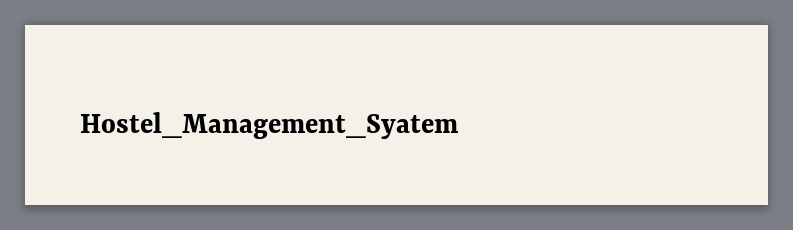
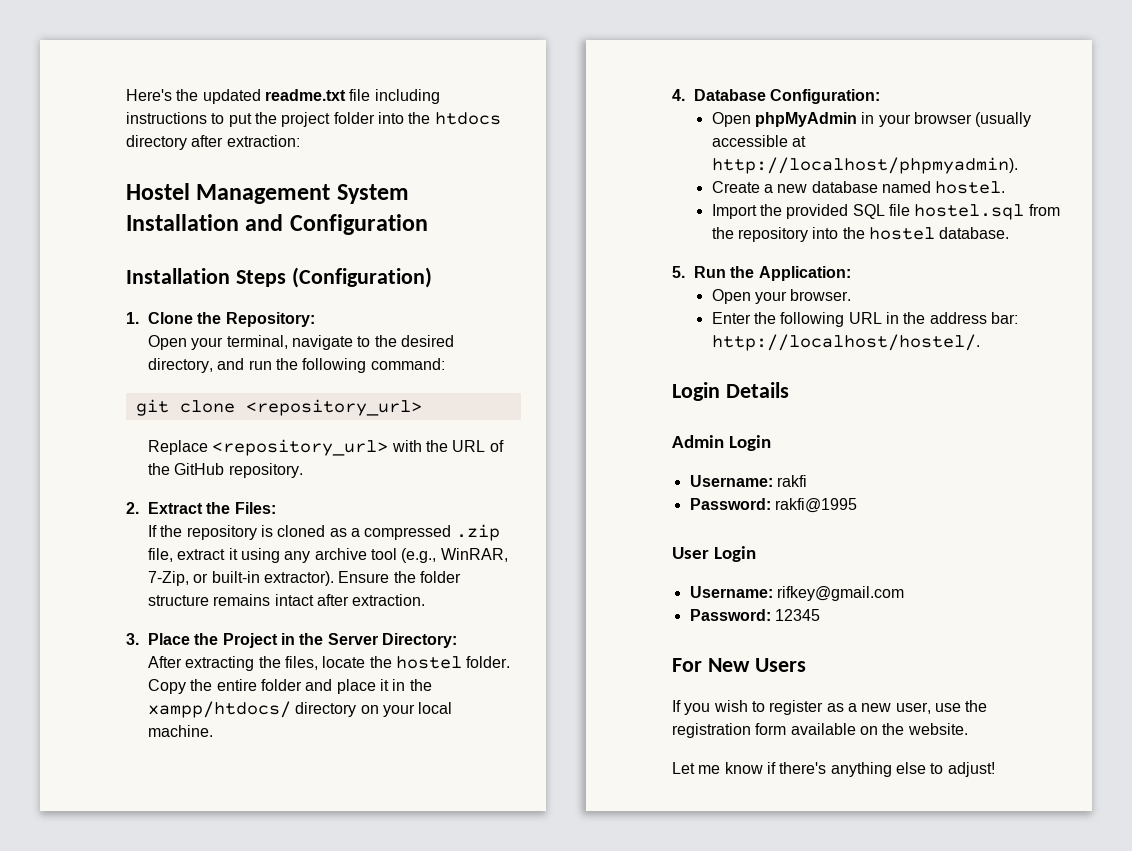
[80,112,458,139] Hostel_Management_Syatem -> [126,89,440,104] [126,112,501,127] [126,135,300,150] [126,183,409,204] [126,214,428,235] [126,267,432,288] [126,312,315,327] [148,335,454,350] [148,358,445,373] [135,399,422,416] [148,439,504,456] [148,463,303,478] [126,502,276,514] [148,524,500,541] [148,548,508,563] [148,571,461,586] [148,594,426,606] [126,633,457,648] [148,656,511,671] [148,679,432,694] [148,701,453,718] [148,725,214,737] [672,89,881,104] [711,112,1032,127] [711,135,806,147] [711,157,1018,174] [711,181,1006,194] [711,204,1060,220] [711,227,1010,242] [672,266,851,281] [711,289,852,304] [711,312,1018,327] [711,334,980,351] [672,382,789,401] [672,435,772,451] [689,475,807,487] [689,498,857,513] [672,546,757,562] [689,586,904,601] [689,609,820,621] [672,658,806,672] [672,700,988,715] [672,723,968,738] [672,762,995,777] Here's the updated readme.txt file including instructions to put the project folder into the htdocs directory after extraction: // Hostel Management System Installation and Configuration // Installation Steps (Configuration) // 1. Clone the Repository: // Open your terminal, navigate to the desired directory, and run the following command: // git clone <repository_url> // Replace <repository_url> with the URL of the GitHub repository. // 2. Extract the Files: // If the repository is cloned as a compressed .zip file, extract it using any archive tool (e.g., WinRAR, 7-Zip, or built-in extractor). Ensure the folder structure remains intact after extraction. // 3. Place the Project in the Server Directory: // After extracting the files, locate the hostel folder. Copy the entire folder and place it in the xampp/htdocs/ directory on your local machine. // 4. Database Configuration: // Open phpMyAdmin in your browser (usually accessible at http://localhost/phpmyadmin). // Create a new database named hostel. // Import the provided SQL file hostel.sql from the repository into the hostel database. // 5. Run the Application: // Open your browser. // Enter the following URL in the address bar: http://localhost/hostel/. // Login Details // Admin Login // Username: rakfi // Password: rakfi@1995 // User Login // Username: rifkey@gmail.com // Password: 12345 // For New Users // If you wish to register as a new user, use the registration form available on the website. // Let me know if there's anything else to adjust!

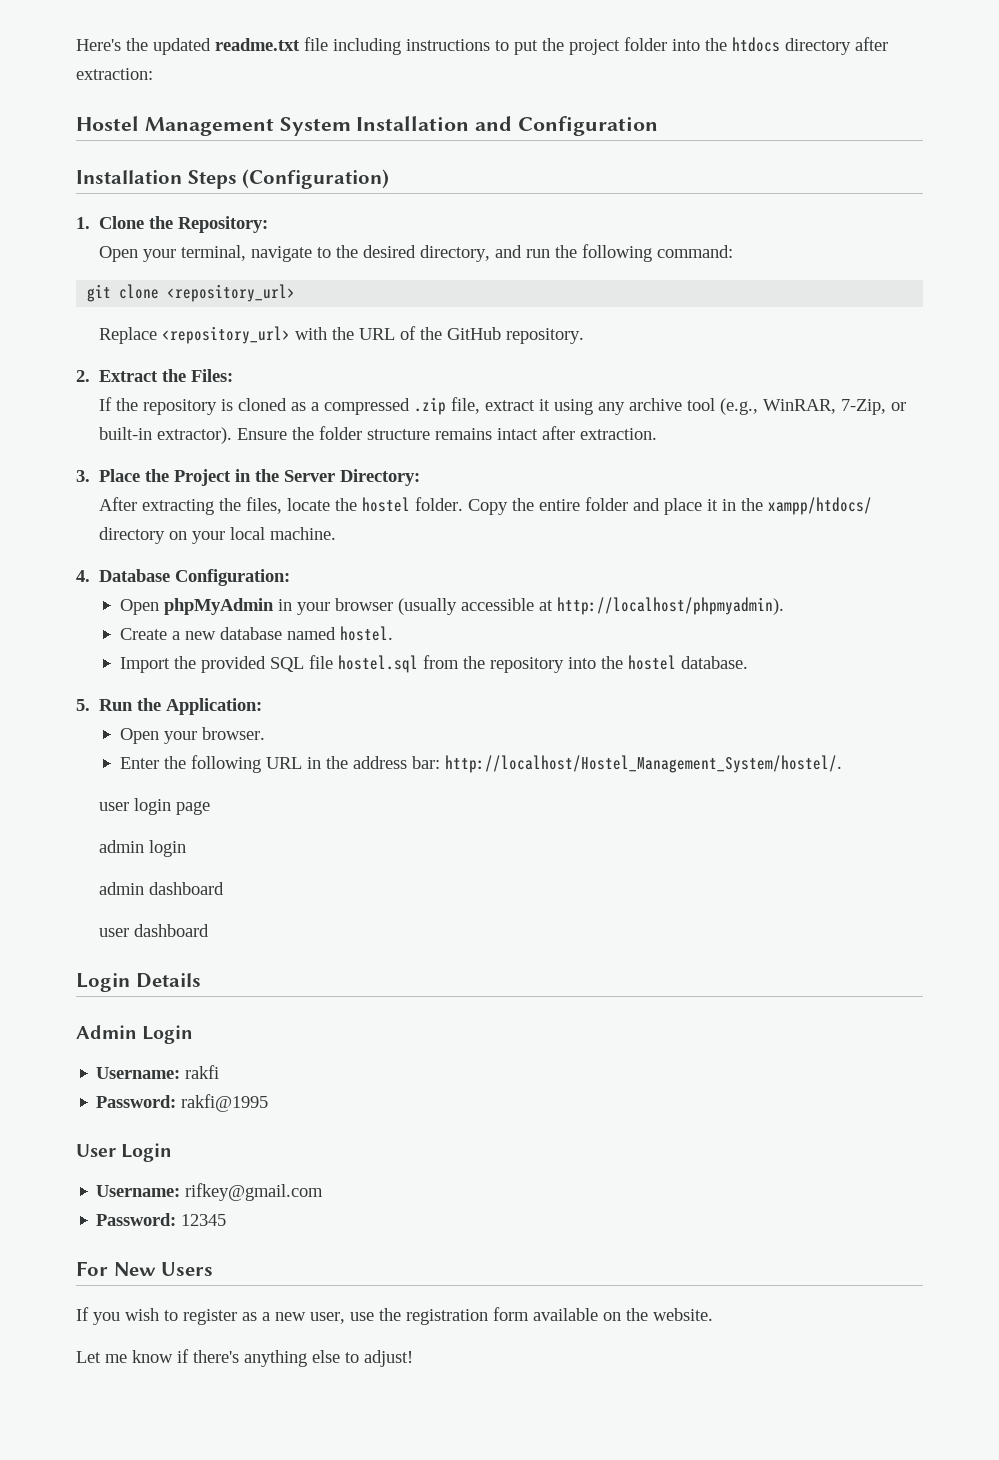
[711,334,980,351] http://localhost/hostel/. -> [444,755,842,773] [99,798,211,815] [99,840,187,857] [99,882,225,895] [99,924,210,937] http://localhost/Hostel_Management_System/hostel/. // user login page // admin login // admin dashboard // user dashboard

